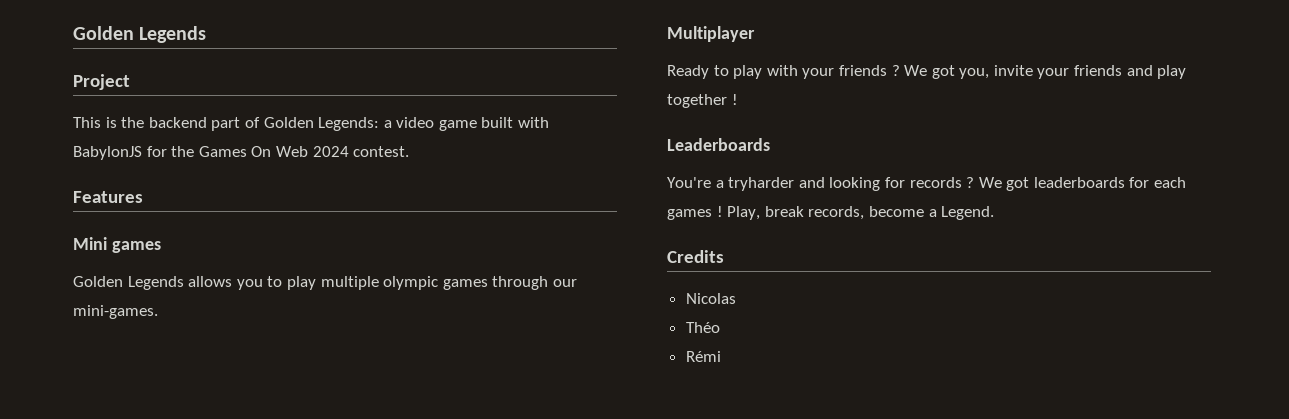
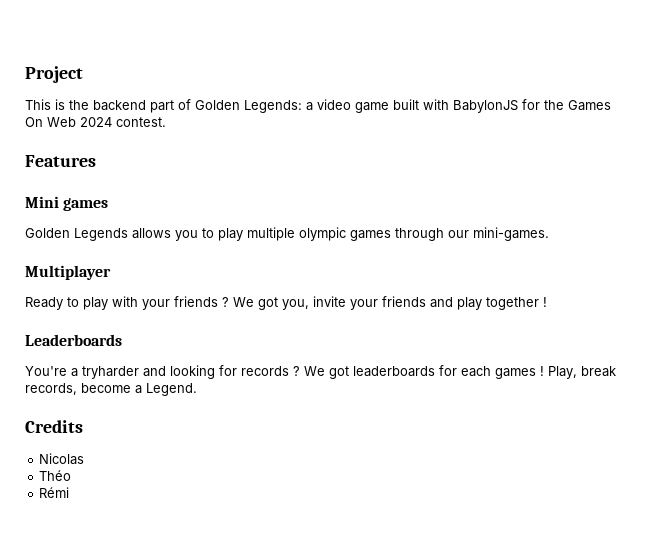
[73,26,207,43] Golden Legends // -> (25, 74) none

